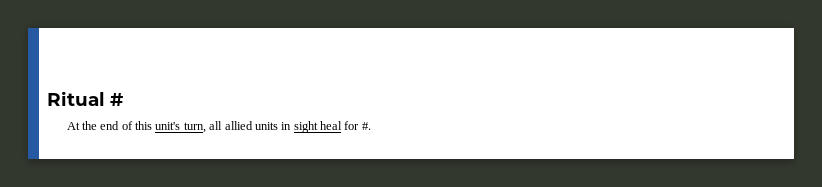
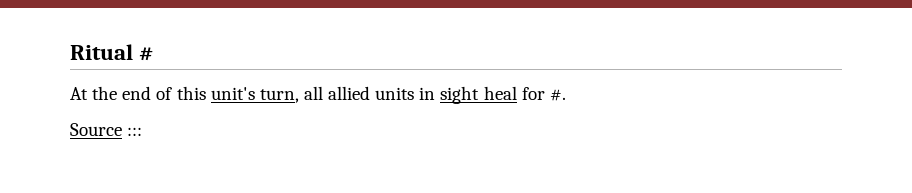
(371, 126) none -> [70,123,143,136] // Source :::

